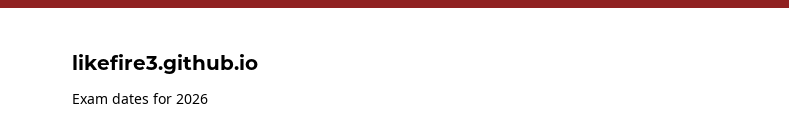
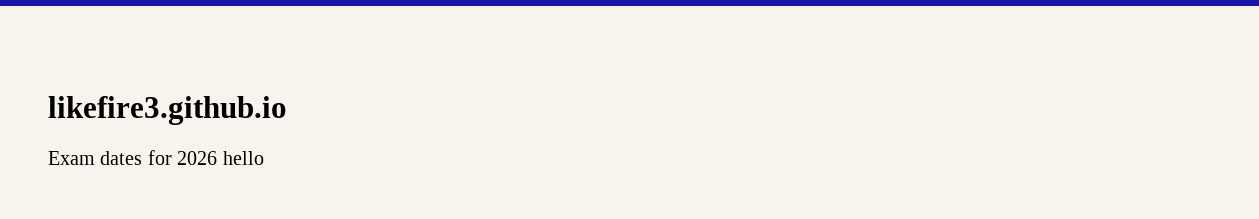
(208, 99) none -> [222,151,264,165] hello

